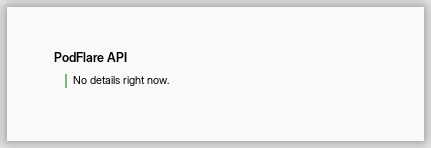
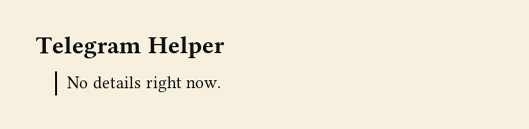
[54,52,128,62] PodFlare API -> [35,36,225,59] Telegram Helper

